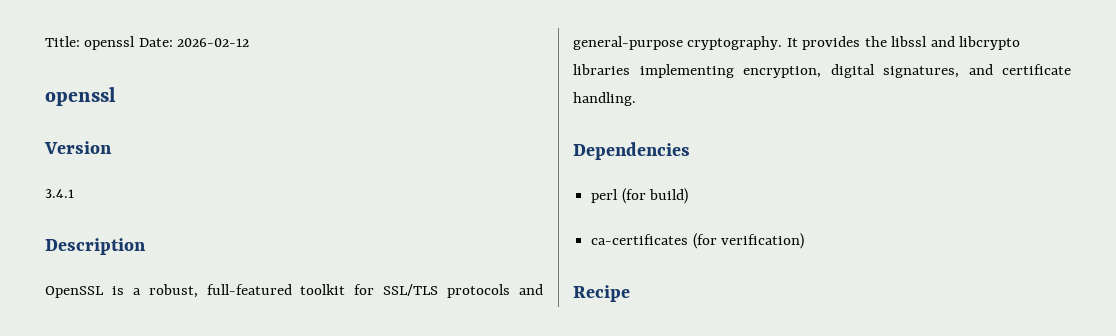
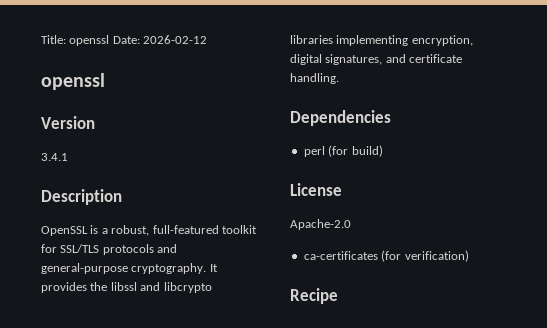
(689, 196) none -> [290,183,342,196] [290,219,351,230] // License // Apache-2.0

